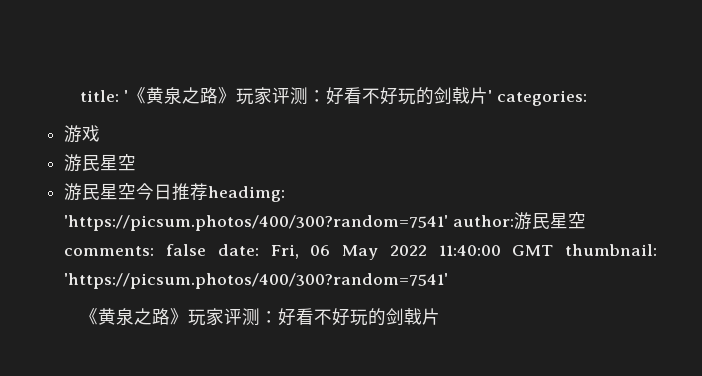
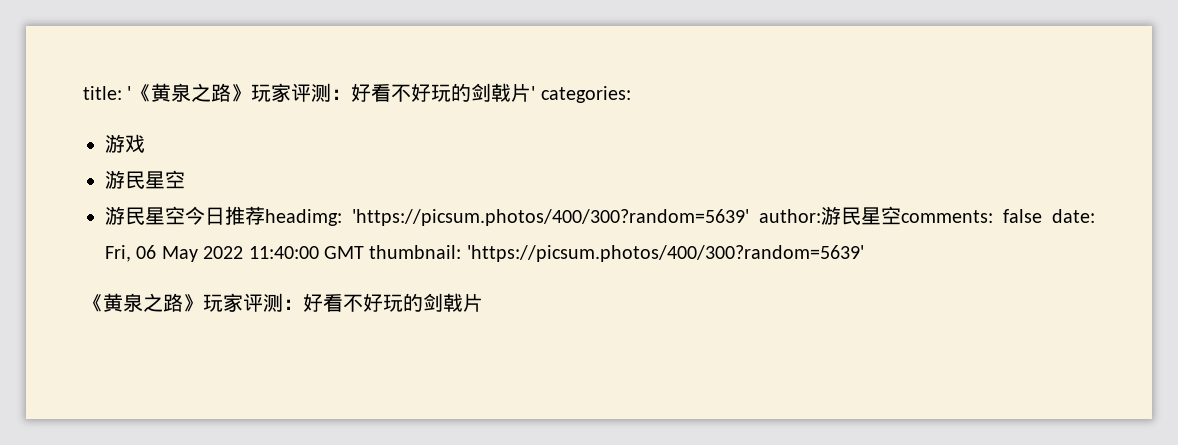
[64,215,449,231] 'https://picsum.photos/400/300?random=7541' -> [352,209,749,226] 'https://picsum.photos/400/300?random=5639'
[64,273,449,289] 'https://picsum.photos/400/300?random=7541' -> [466,245,864,262] 'https://picsum.photos/400/300?random=5639'

